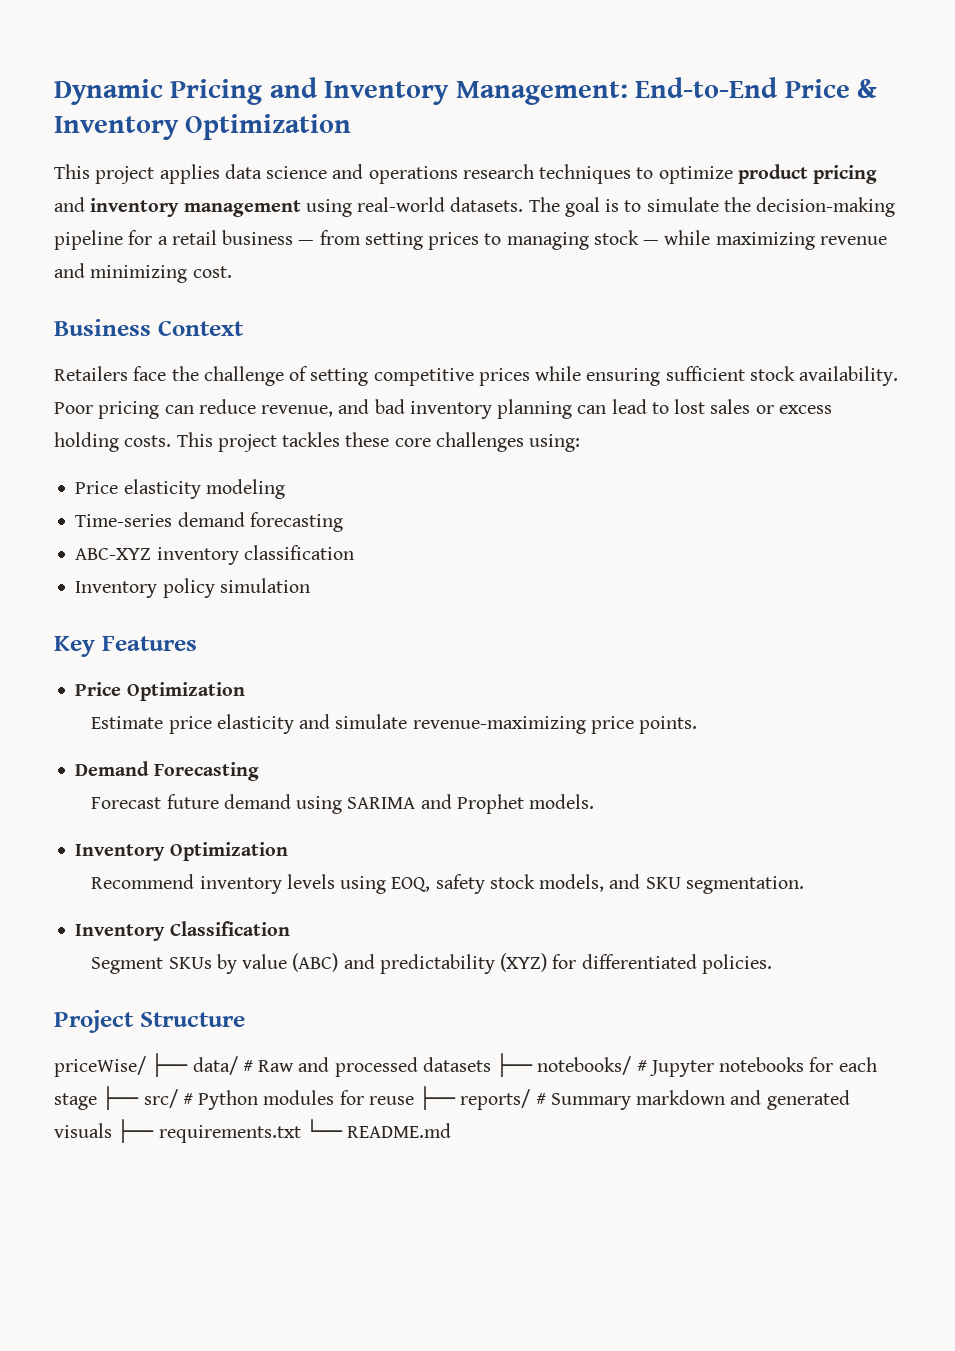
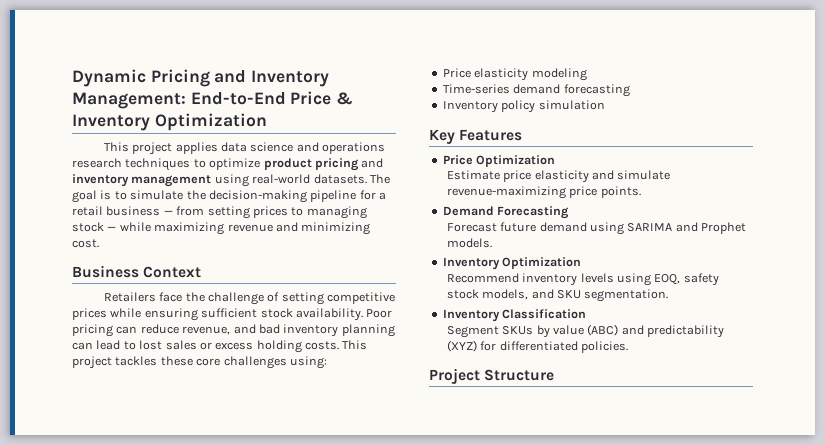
[75,545,354,565] // ABC-XYZ inventory classification -> (630, 90) none
[54,1053,877,1077] [54,1086,850,1110] [54,1119,452,1143] // priceWise/ ├── data/ # Raw and processed datasets ├── notebooks/ # Jupyter notebooks for each stage ├── src/ # Python modules for reuse ├── reports/ # Summary markdown and generated visuals ├── requirements.txt └── README.md -> (555, 375) none

